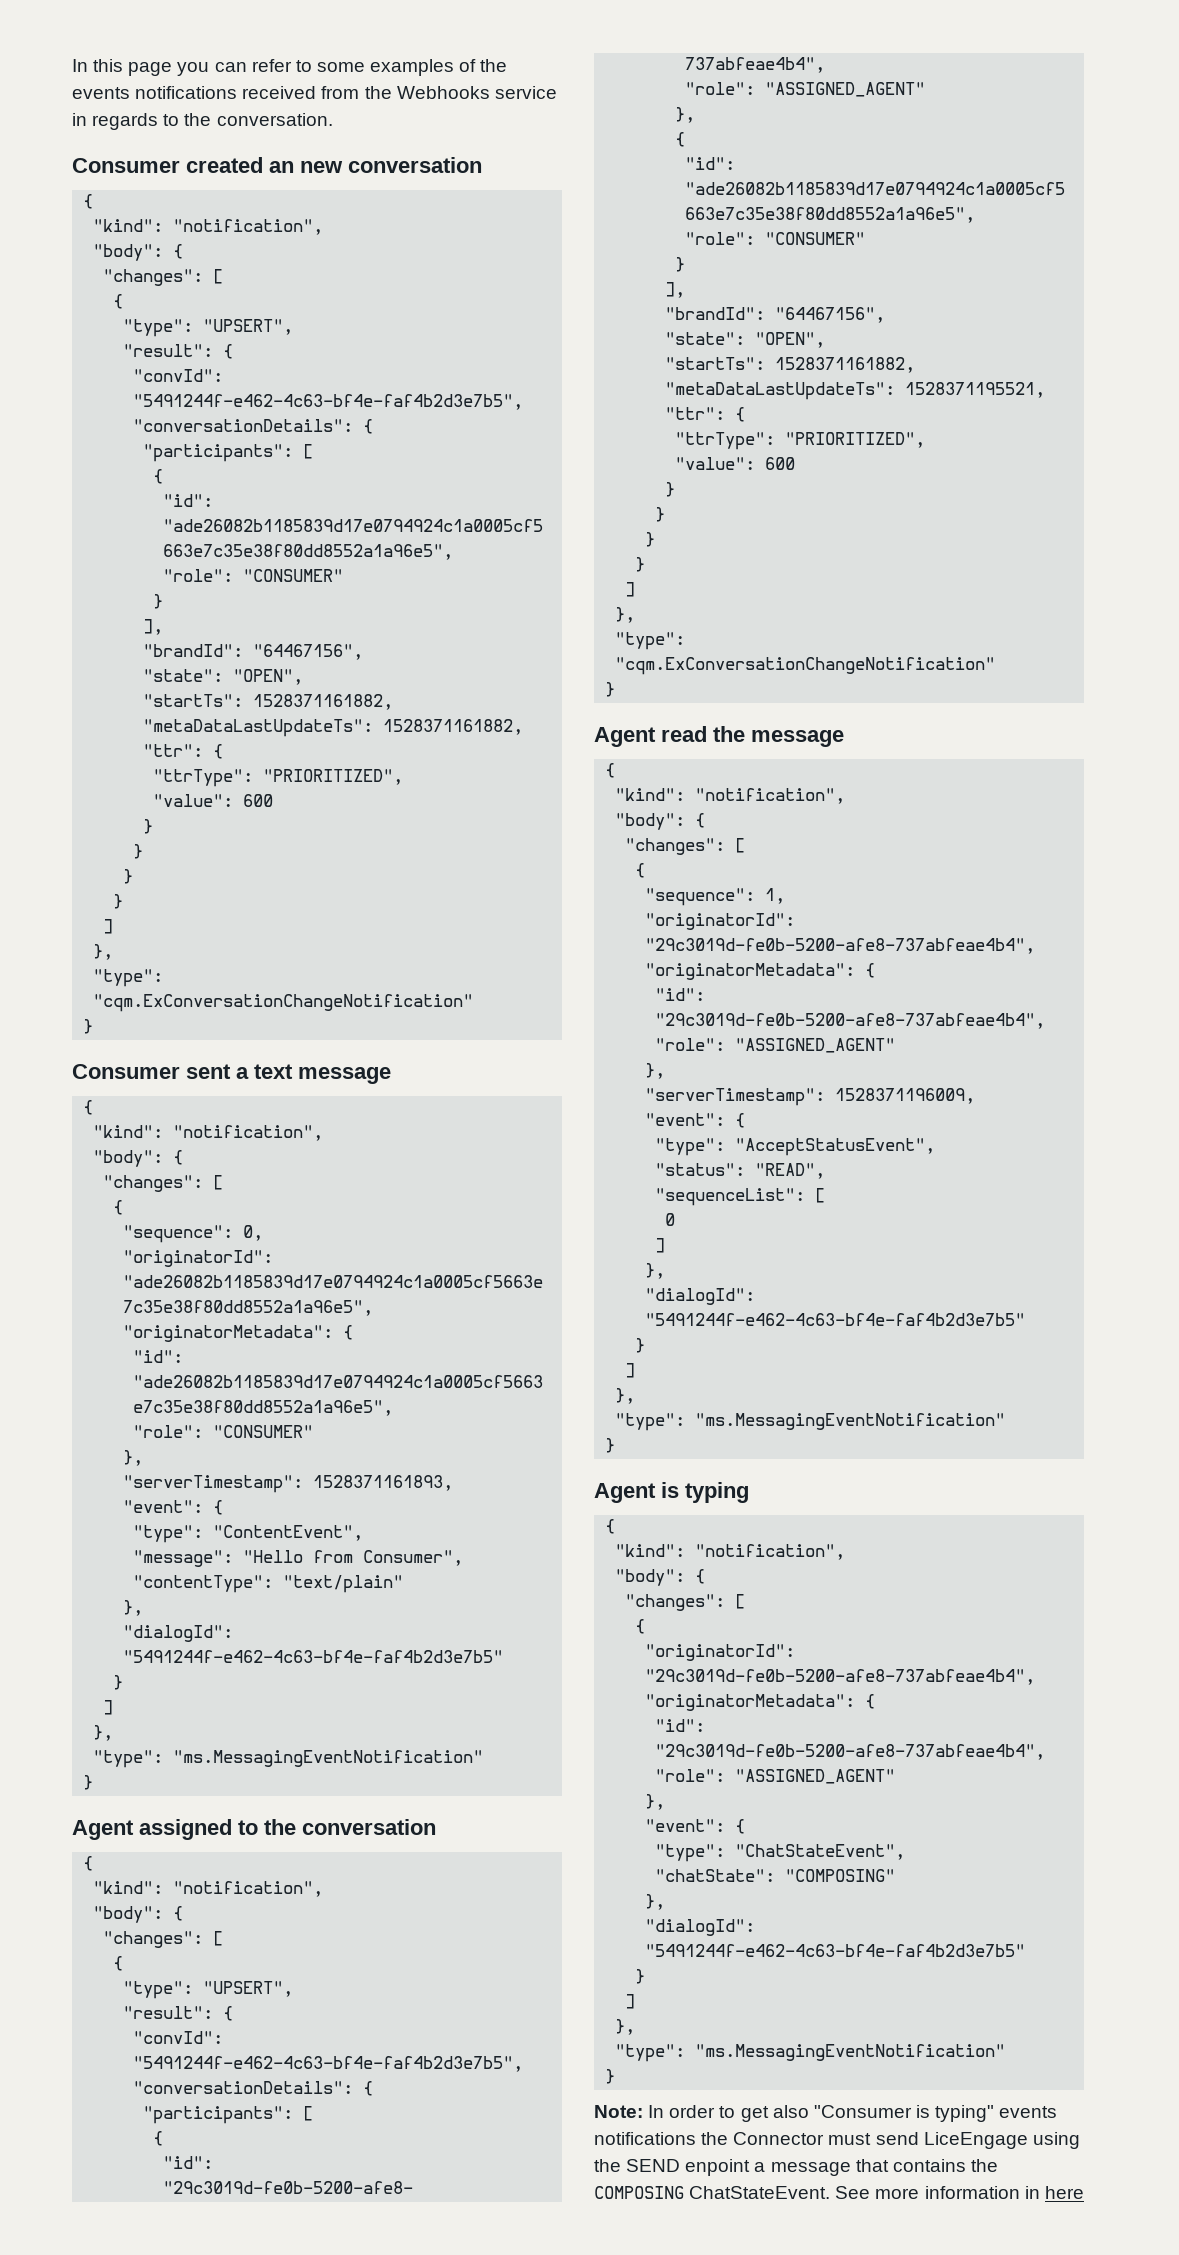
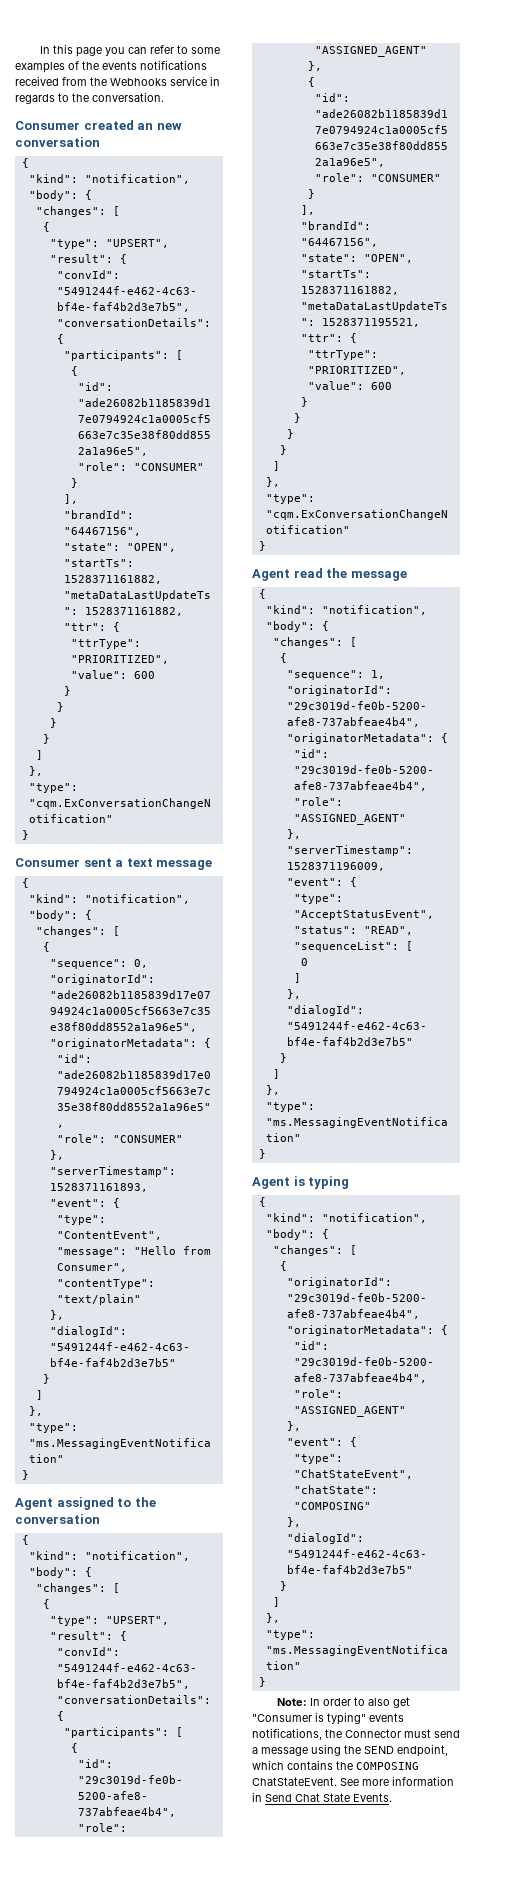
[740,2105,809,2122] get also -> [367,1697,410,1708] also get
[594,2132,696,2145] notifications -> [252,1728,322,1740] notifications,
[923,2132,1028,2149] LiceEngage -> [252,1747,308,1756] a message
[685,2159,889,2176] enpoint a message that -> [397,1744,448,1757] [252,1760,284,1770] endpoint, which
[1044,2186,1084,2199] here -> [265,1793,392,1802] Send Chat State Events.

